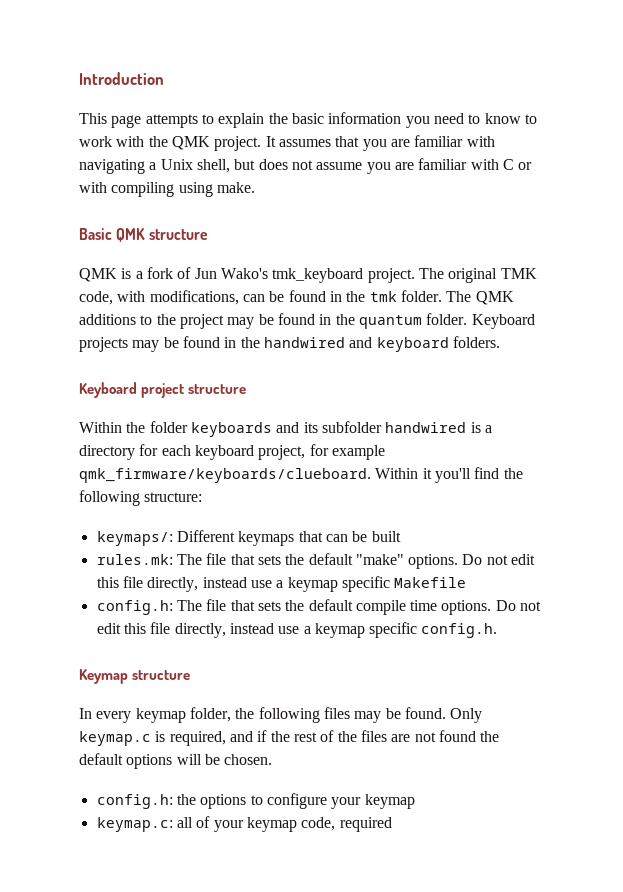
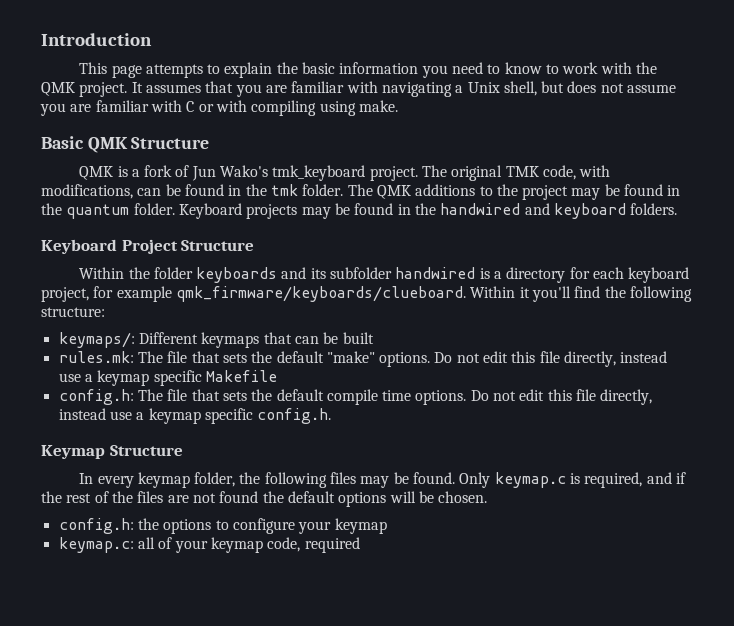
[149,229,209,240] structure -> [131,137,210,149] Structure
[141,383,247,398] project structure -> [121,239,255,254] Project Structure
[132,670,191,680] structure -> [109,445,183,456] Structure

